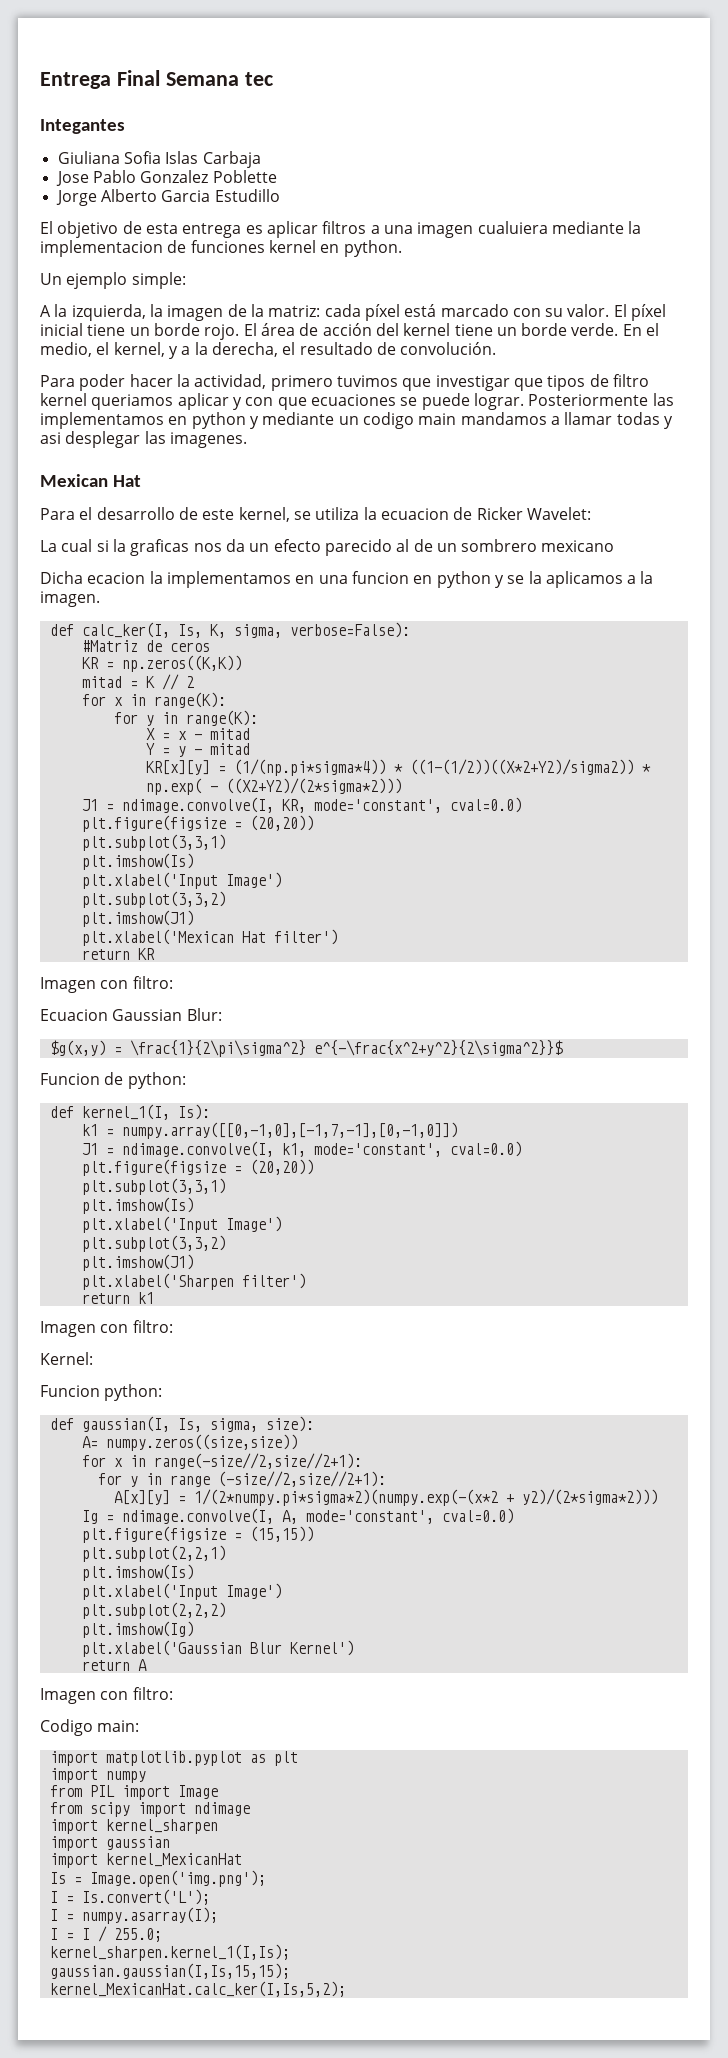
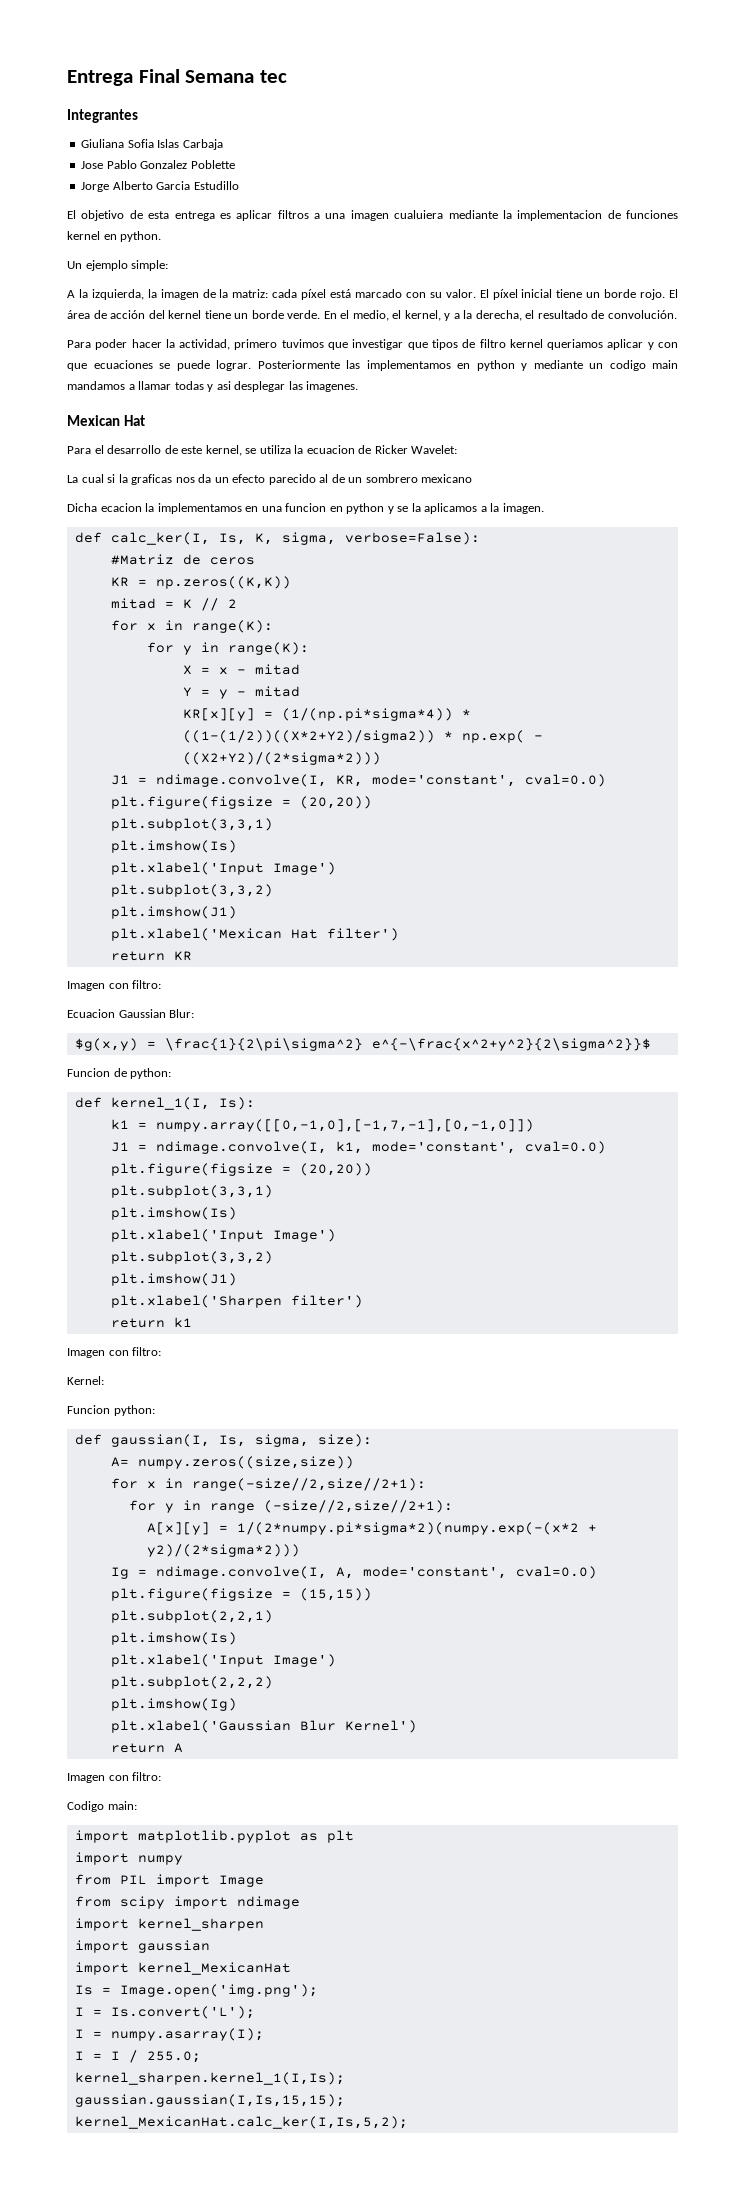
[40,119,125,134] Integantes -> [67,109,138,123] Integrantes

